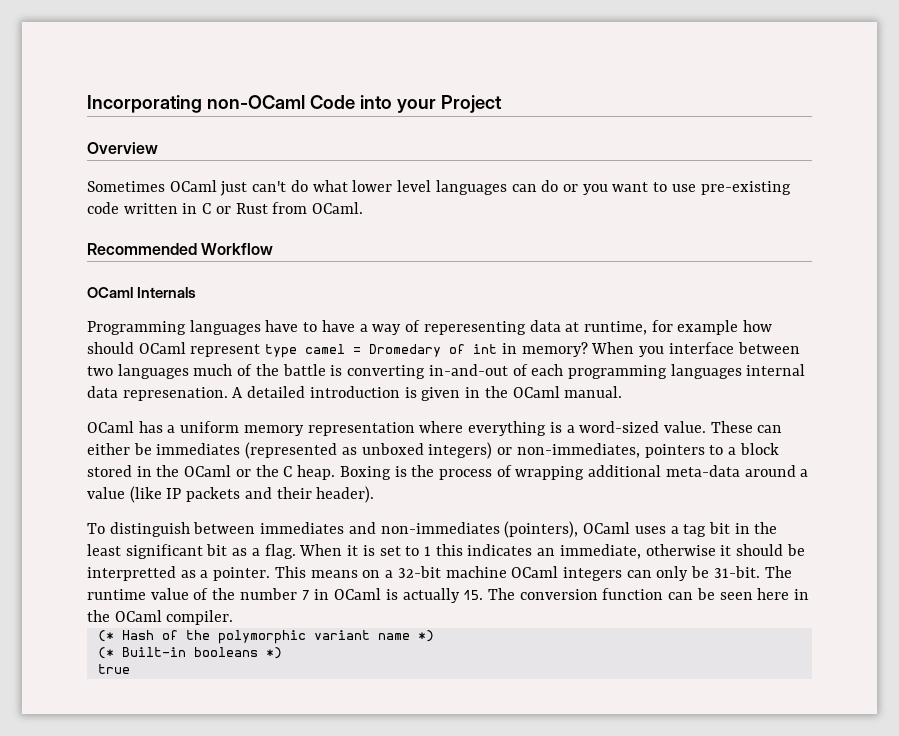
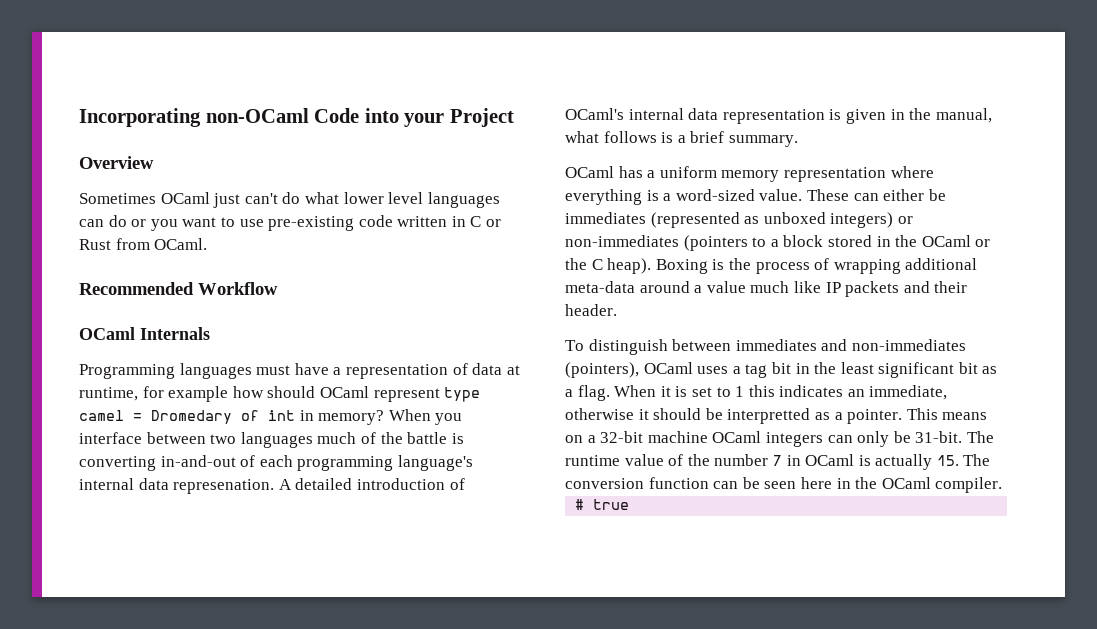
[265,320,526,335] have to have a way of reperesenting -> [256,363,468,379] must have a representation of
[670,364,742,379] languages -> [397,455,473,471] language's
[404,386,623,401] is given in the OCaml manual. -> [449,478,465,490] [565,108,992,124] [565,131,798,147] of OCaml's internal data representation is given in the manual, what follows is a brief summary.
[516,443,705,458] non-immediates, pointers -> [565,235,748,251] non-immediates (pointers
[297,465,336,480] heap. -> [607,258,652,274] heap).
[129,486,162,503] (like -> [750,281,821,293] much like
[316,486,375,503] header). -> [565,304,617,316] header.
[97,630,434,644] [97,647,282,659] (* Hash of the polymorphic variant name *) // (* Built-in booleans *) // -> [575,499,585,510] #

